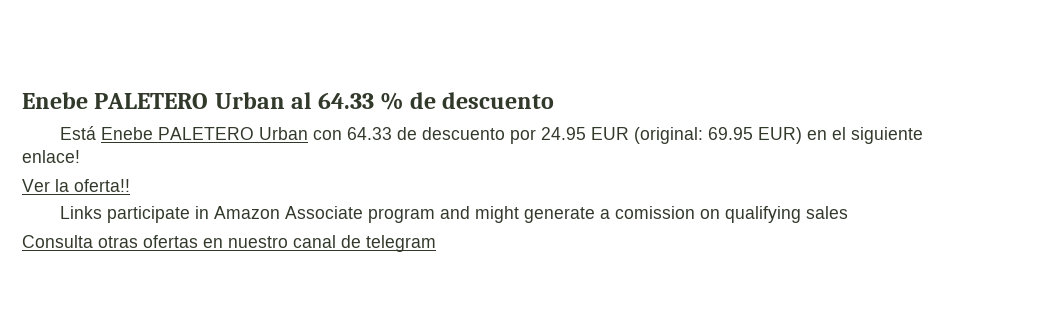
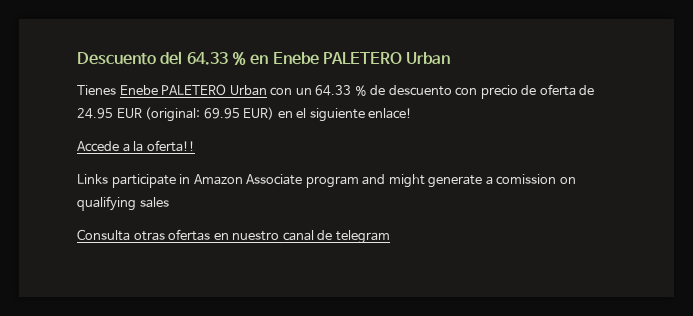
[22,92,555,110] [59,126,536,144] Enebe PALETERO Urban al 64.33 % de descuento // Está Enebe PALETERO Urban con 64.33 de descuento por -> [77,51,451,65] [77,84,595,99] Descuento del 64.33 % en Enebe PALETERO Urban // Tienes Enebe PALETERO Urban con un 64.33 % de descuento con precio de oferta de
[22,179,50,192] Ver -> [77,141,130,152] Accede a

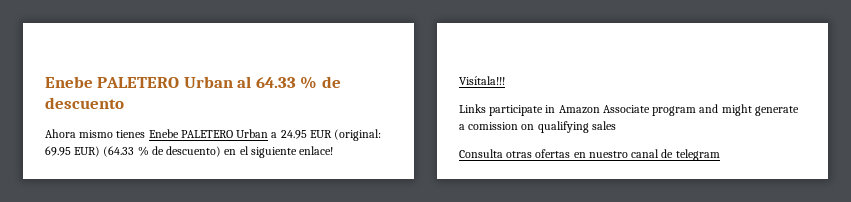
[77,51,451,65] [77,84,595,99] Descuento del 64.33 % en Enebe PALETERO Urban // Tienes Enebe PALETERO Urban con un 64.33 % de descuento con precio de oferta de -> [45,76,341,89] [45,97,124,109] [45,129,278,138] Enebe PALETERO Urban al 64.33 % de descuento // Ahora mismo tienes Enebe PALETERO Urban a
(275, 113) none -> [103,146,222,157] (64.33 % de descuento)
[77,140,195,152] Accede a la oferta!! -> [459,76,505,85] Visítala!!!

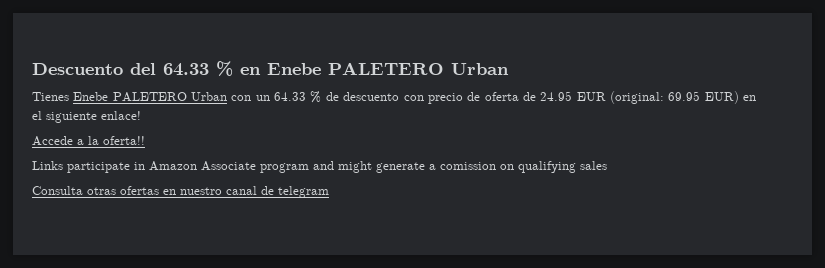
[45,76,341,89] [45,97,124,109] [45,129,278,138] Enebe PALETERO Urban al 64.33 % de descuento // Ahora mismo tienes Enebe PALETERO Urban a -> [32,61,509,76] [32,91,536,104] Descuento del 64.33 % en Enebe PALETERO Urban // Tienes Enebe PALETERO Urban con un 64.33 % de descuento con precio de oferta de
[103,146,222,157] (64.33 % de descuento) -> (739, 97) none
[459,76,505,85] Visítala!!! -> [32,136,145,146] Accede a la oferta!!

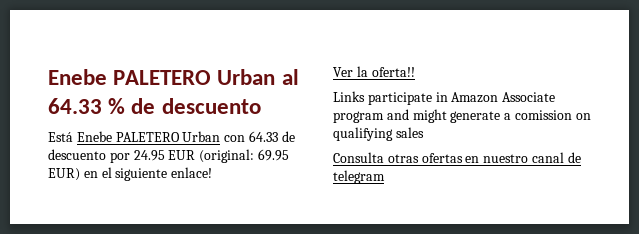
[32,61,509,76] [32,91,536,104] Descuento del 64.33 % en Enebe PALETERO Urban // Tienes Enebe PALETERO Urban con un 64.33 % de descuento con precio de oferta de -> [48,69,299,85] [48,98,261,114] [48,131,295,142] [48,149,130,163] Enebe PALETERO Urban al 64.33 % de descuento // Está Enebe PALETERO Urban con 64.33 de descuento por
[32,136,84,146] Accede a -> [333,67,353,77] Ver

